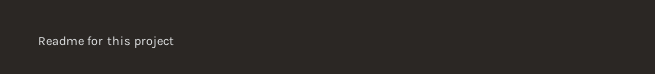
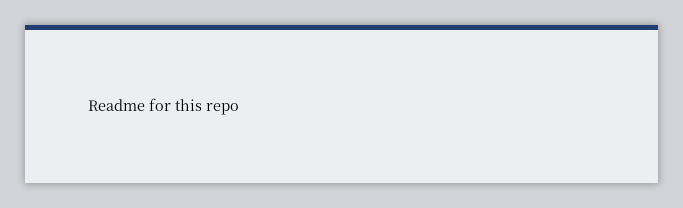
[134,36,175,49] project -> [206,103,239,115] repo

